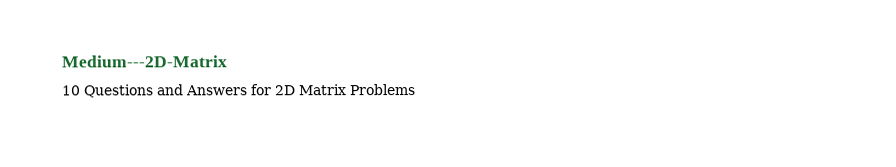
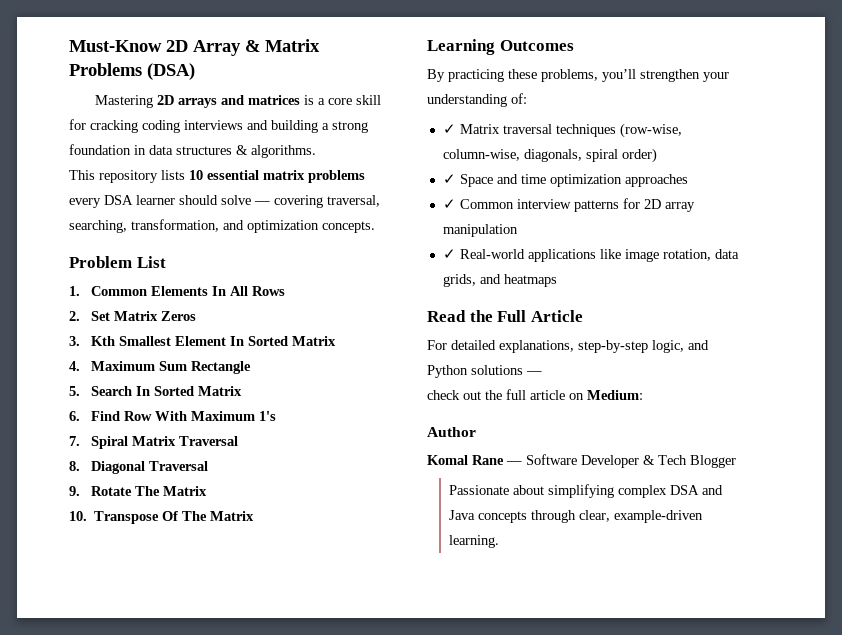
[61,55,227,68] [62,84,416,98] Medium---2D-Matrix // 10 Questions and Answers for 2D Matrix Problems -> [69,39,320,56] [69,63,195,80] [95,95,382,108] [69,119,368,133] [69,144,316,158] [69,170,365,183] [69,195,380,208] [69,219,375,233] [69,256,166,268] [69,286,286,296] [69,311,197,321] [69,336,337,346] [69,361,252,374] [69,386,243,396] [69,411,277,421] [69,436,239,449] [69,461,209,474] [69,486,208,496] [69,511,255,524] [427,39,574,55] [427,69,729,82] [427,93,527,107] [442,123,682,138] [442,148,657,163] [442,174,688,187] [442,198,695,212] [442,224,518,237] [442,249,739,262] [442,274,557,287] [427,310,583,322] [427,340,709,353] [427,365,542,378] [427,389,643,400] [427,427,476,437] [427,454,736,468] [449,484,724,498] [449,510,704,523] [449,535,500,548] Must-Know 2D Array & Matrix Problems (DSA) // Mastering 2D arrays and matrices is a core skill for cracking coding interviews and building a strong foundation in data structures & algorithms. // This repository lists 10 essential matrix problems every DSA learner should solve — covering traversal, searching, transformation, and optimization concepts. // Problem List // 1. Common Elements In All Rows // 2. Set Matrix Zeros // 3. Kth Smallest Element In Sorted Matrix // 4. Maximum Sum Rectangle // 5. Search In Sorted Matrix // 6. Find Row With Maximum 1's // 7. Spiral Matrix Traversal // 8. Diagonal Traversal // 9. Rotate The Matrix // 10. Transpose Of The Matrix // Learning Outcomes // By practicing these problems, you’ll strengthen your understanding of: // ✓ Matrix traversal techniques (row-wise, column-wise, diagonals, spiral order) // ✓ Space and time optimization approaches // ✓ Common interview patterns for 2D array manipulation // ✓ Real-world applications like image rotation, data grids, and heatmaps // Read the Full Article // For detailed explanations, step-by-step logic, and Python solutions — // check out the full article on Medium: // Author // Komal Rane — Software Developer & Tech Blogger // Passionate about simplifying complex DSA and Java concepts through clear, example-driven learning.

